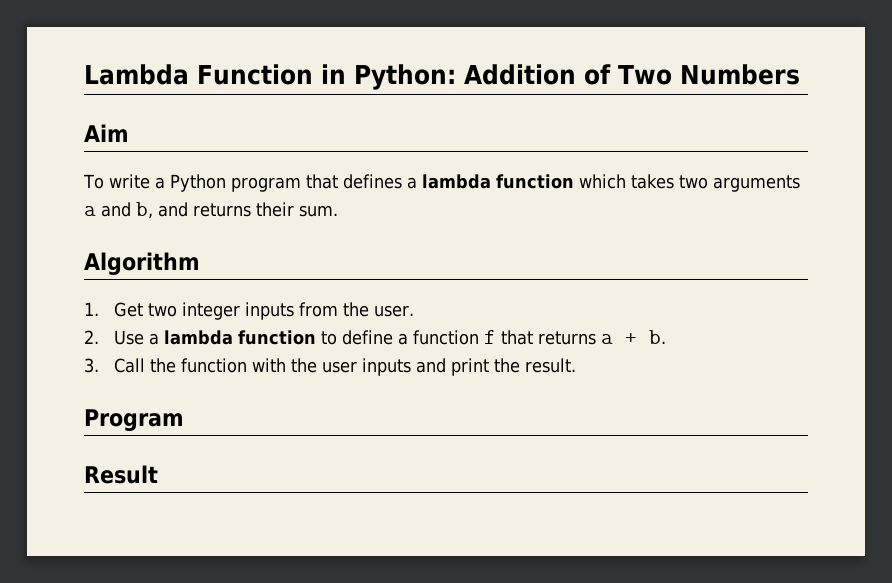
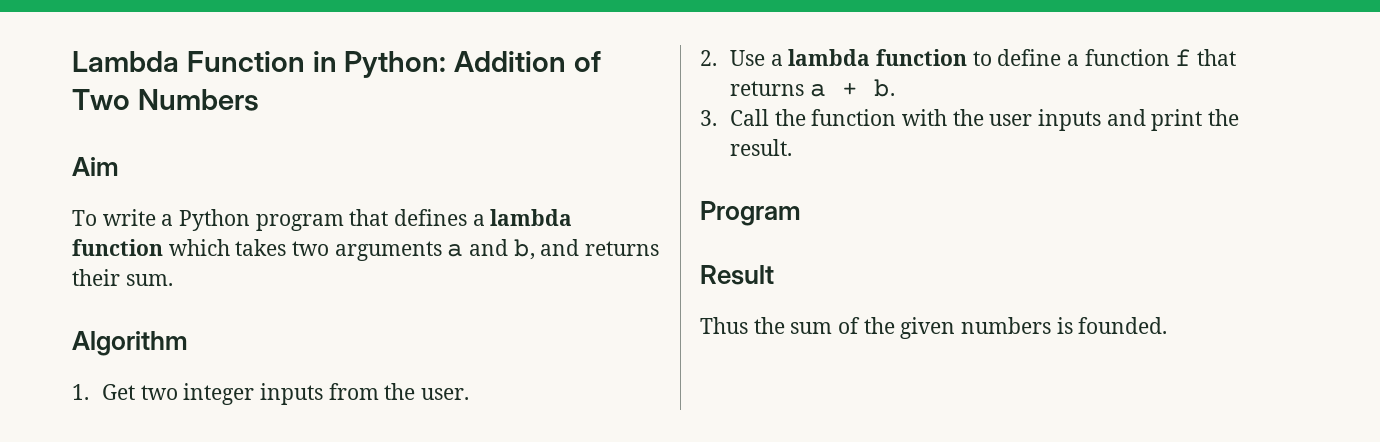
(158, 474) none -> [700,317,1168,339] // Thus the sum of the given numbers is founded.

